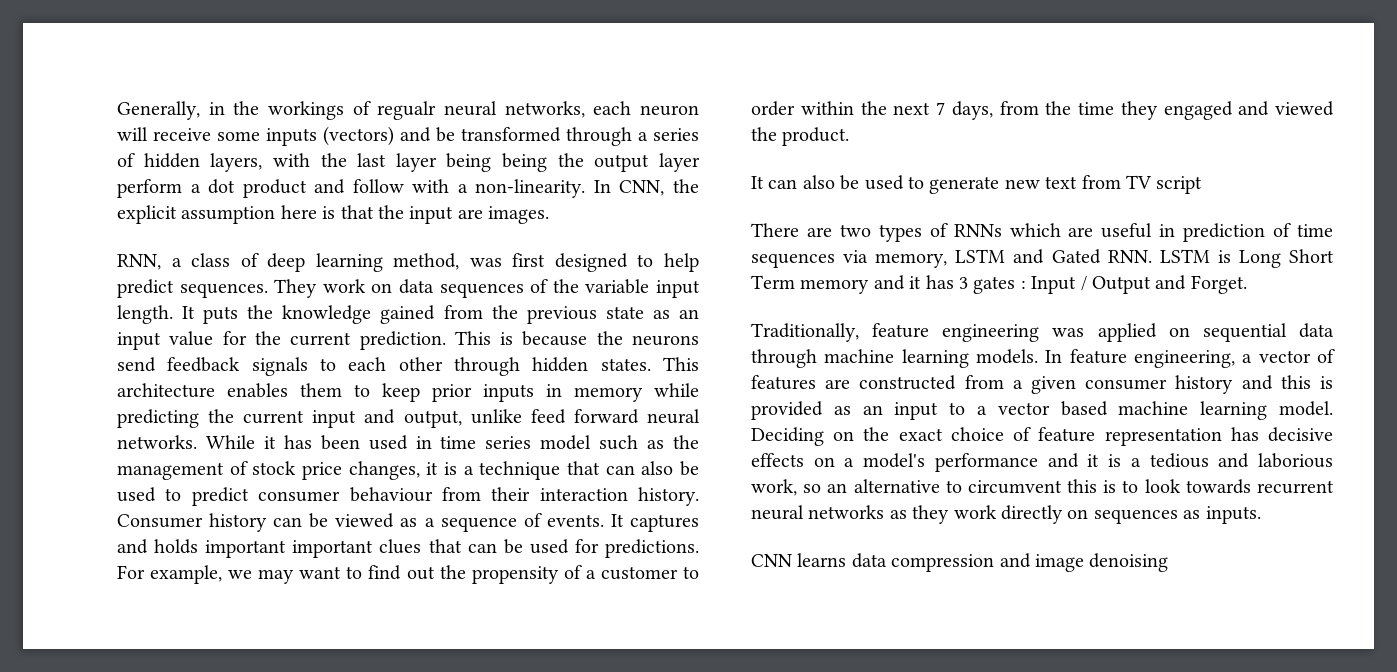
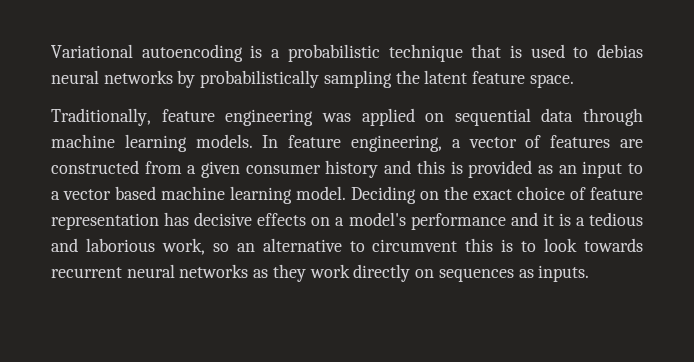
[117,101,699,120] [117,126,699,146] [117,153,700,172] [117,179,699,198] [117,205,550,224] [117,253,699,272] [117,279,701,298] [117,305,700,324] [117,331,699,350] [117,357,699,376] [117,383,699,402] [117,409,700,428] [117,435,700,450] [117,461,474,480] Generally, in the workings of regualr neural networks, each neuron will receive some inputs (vectors) and be transformed through a series of hidden layers, with the last layer being being the output layer perform a dot product and follow with a non-linearity. In CNN, the explicit assumption here is that the input are images. // RNN, a class of deep learning method, was first designed to help predict sequences. They work on data sequences of the variable input length. It puts the knowledge gained from the previous state as an input value for the current prediction. This is because the neurons send feedback signals to each other through hidden states. This architecture enables them to keep prior inputs in memory while predicting the current input and output, unlike feed forward neural networks. While it has been used in time series model such as the management of stock price changes, it is a -> [51,44,380,62] Variational autoencoding is a probabilistic
[605,461,699,476] [117,487,699,506] [117,513,700,532] [117,539,700,558] [117,565,699,584] [751,101,1334,120] [751,127,850,146] [751,175,1203,194] [751,223,1333,242] [751,249,1334,268] [751,275,1247,294] can also be used to predict consumer behaviour from their interaction history. Consumer history can be viewed as a sequence of events. It captures and holds important important clues that can be used for predictions. For example, we may want to find out the propensity of a customer to order within the next 7 days, from the time they engaged and viewed the product. // It can also be used to generate new text from TV script // There are two types of RNNs which are useful in prediction of time sequences via memory, LSTM and Gated RNN. LSTM is Long Short Term memory and it has 3 gates : Input / Output and Forget. -> [509,44,643,58] [51,70,574,88] is used to debias neural networks by probabilistically sampling the latent feature space.
[751,553,1169,572] // CNN learns data compression and image denoising -> (590, 273) none

